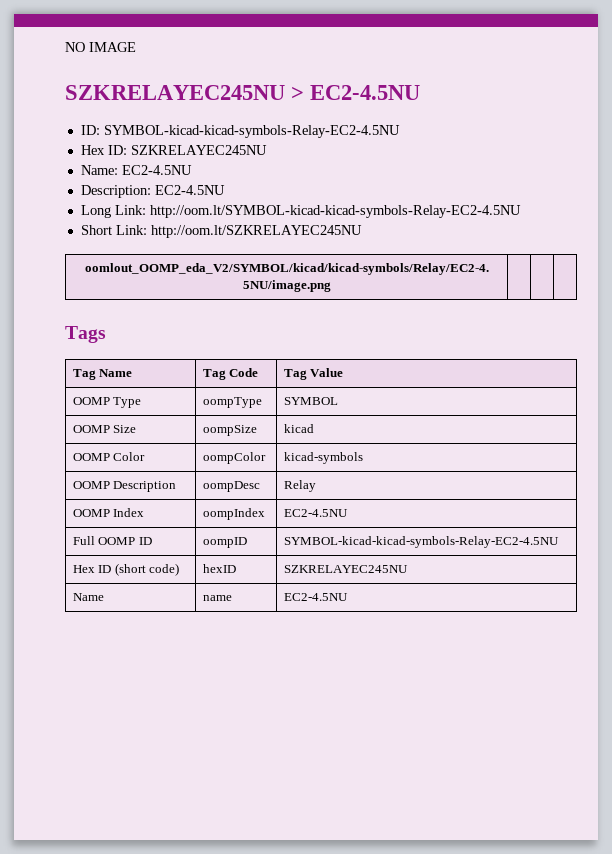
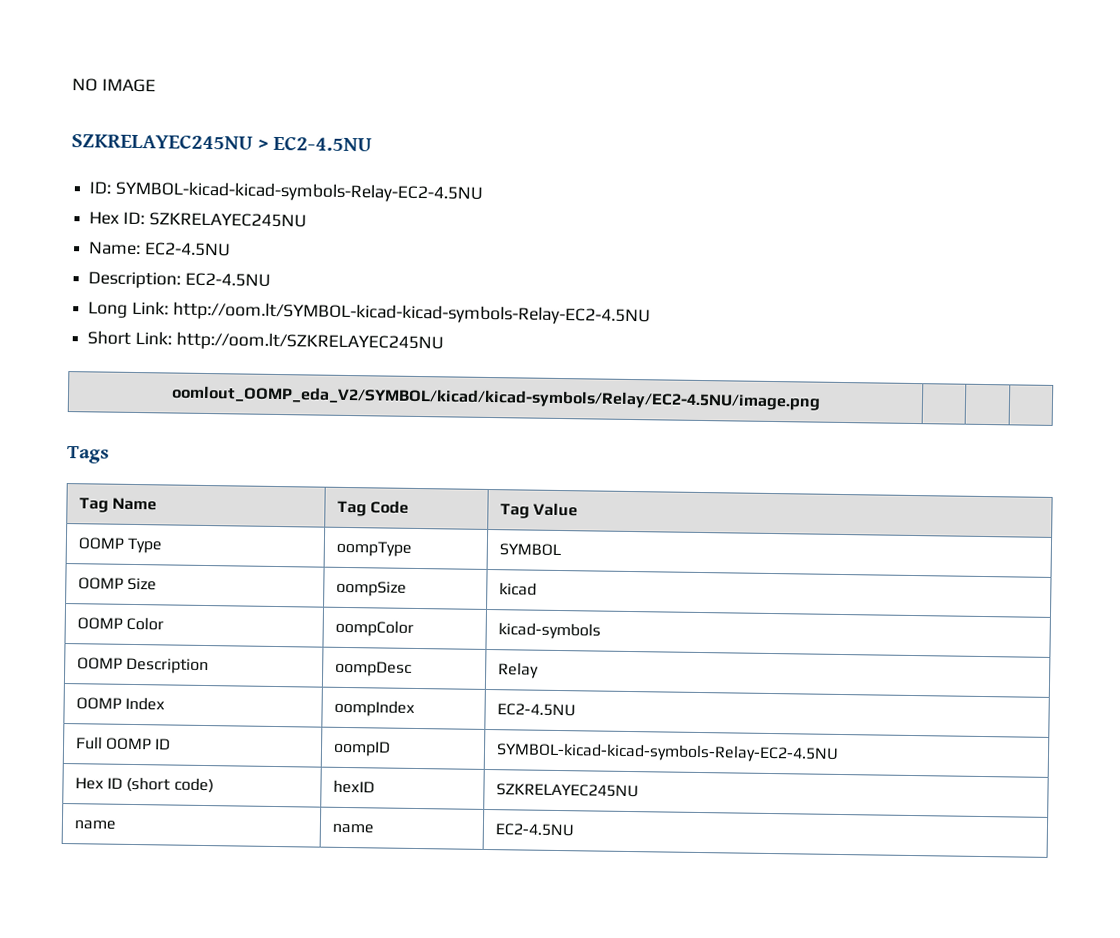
[72,593,104,601] Name -> [73,820,116,830] name

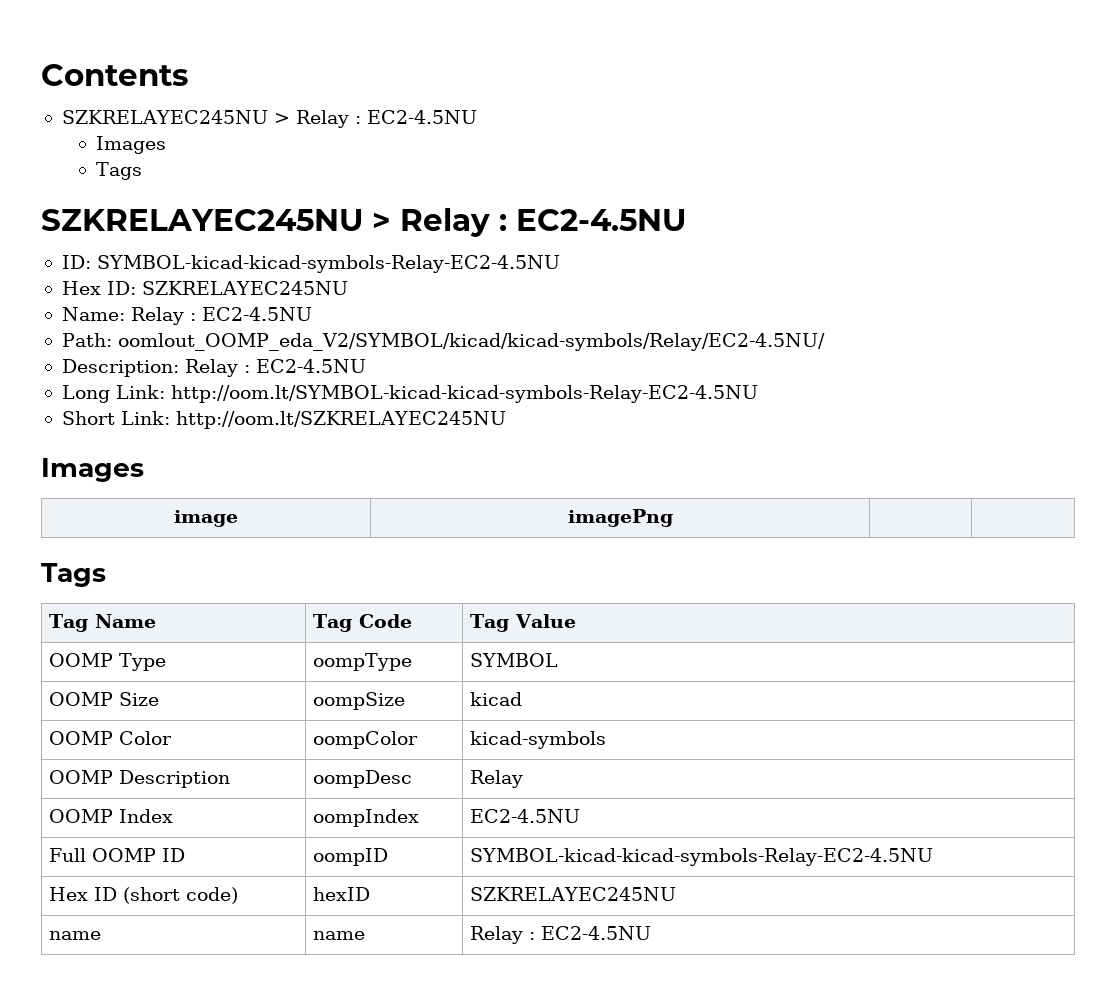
[72,78,156,93] [71,134,269,150] NO IMAGE // SZKRELAYEC245NU > -> [41,64,188,86] [61,110,477,128] [95,136,166,154] [95,162,142,180] [41,208,507,237] Contents // SZKRELAYEC245NU > Relay : EC2-4.5NU // Images // Tags // SZKRELAYEC245NU > Relay :
[143,242,231,257] EC2-4.5NU -> [130,307,312,325] [61,333,825,351] Relay : EC2-4.5NU // Path: oomlout_OOMP_eda_V2/SYMBOL/kicad/kicad-symbols/Relay/EC2-4.5NU/
(182, 280) none -> [184,359,250,377] Relay :
[170,385,821,411] // oomlout_OOMP_eda_V2/SYMBOL/kicad/kicad-symbols/Relay/EC2-4.5NU/image.png | -> [41,458,144,482] [174,510,238,527] [567,509,673,527] // Images // image | imagePng
(374, 828) none -> [469,926,535,944] Relay :

